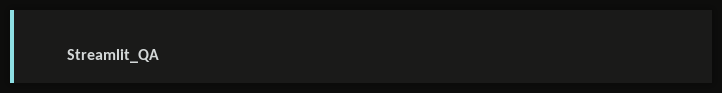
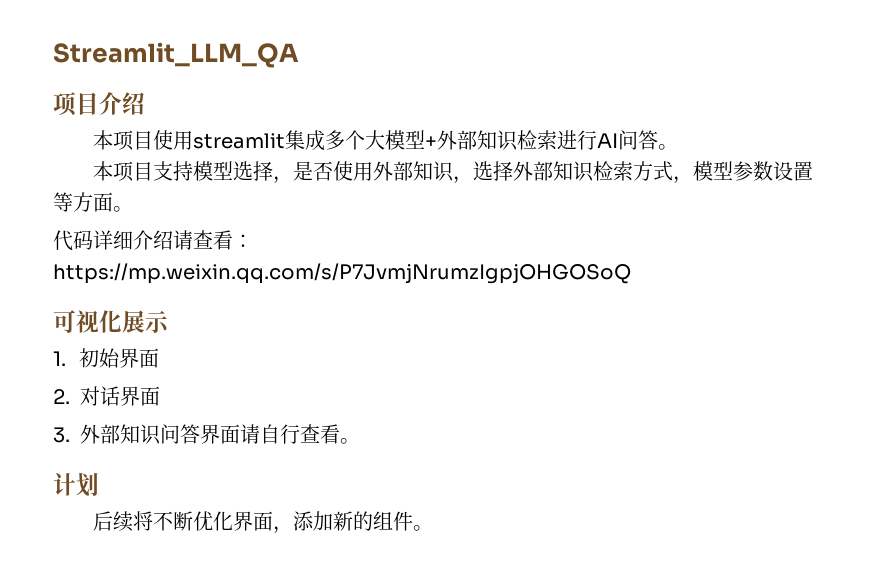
[67,49,159,63] Streamlit_QA -> [53,42,299,68] [53,92,145,116] [92,130,678,151] [92,161,813,184] [53,192,133,212] [53,230,253,251] [53,263,631,284] [53,310,169,333] [53,348,159,368] [53,386,160,406] [53,424,360,445] [53,473,99,497] [92,511,433,534] Streamlit_LLM_QA // 项目介绍 // 本项目使用streamlit集成多个大模型+外部知识检索进行AI问答。 // 本项目支持模型选择，是否使用外部知识，选择外部知识检索方式，模型参数设置等方面。 // 代码详细介绍请查看：https://mp.weixin.qq.com/s/P7JvmjNrumzIgpjOHGOSoQ // 可视化展示 // 1.初始界面 // 2.对话界面 // 3.外部知识问答界面请自行查看。 // 计划 // 后续将不断优化界面，添加新的组件。

